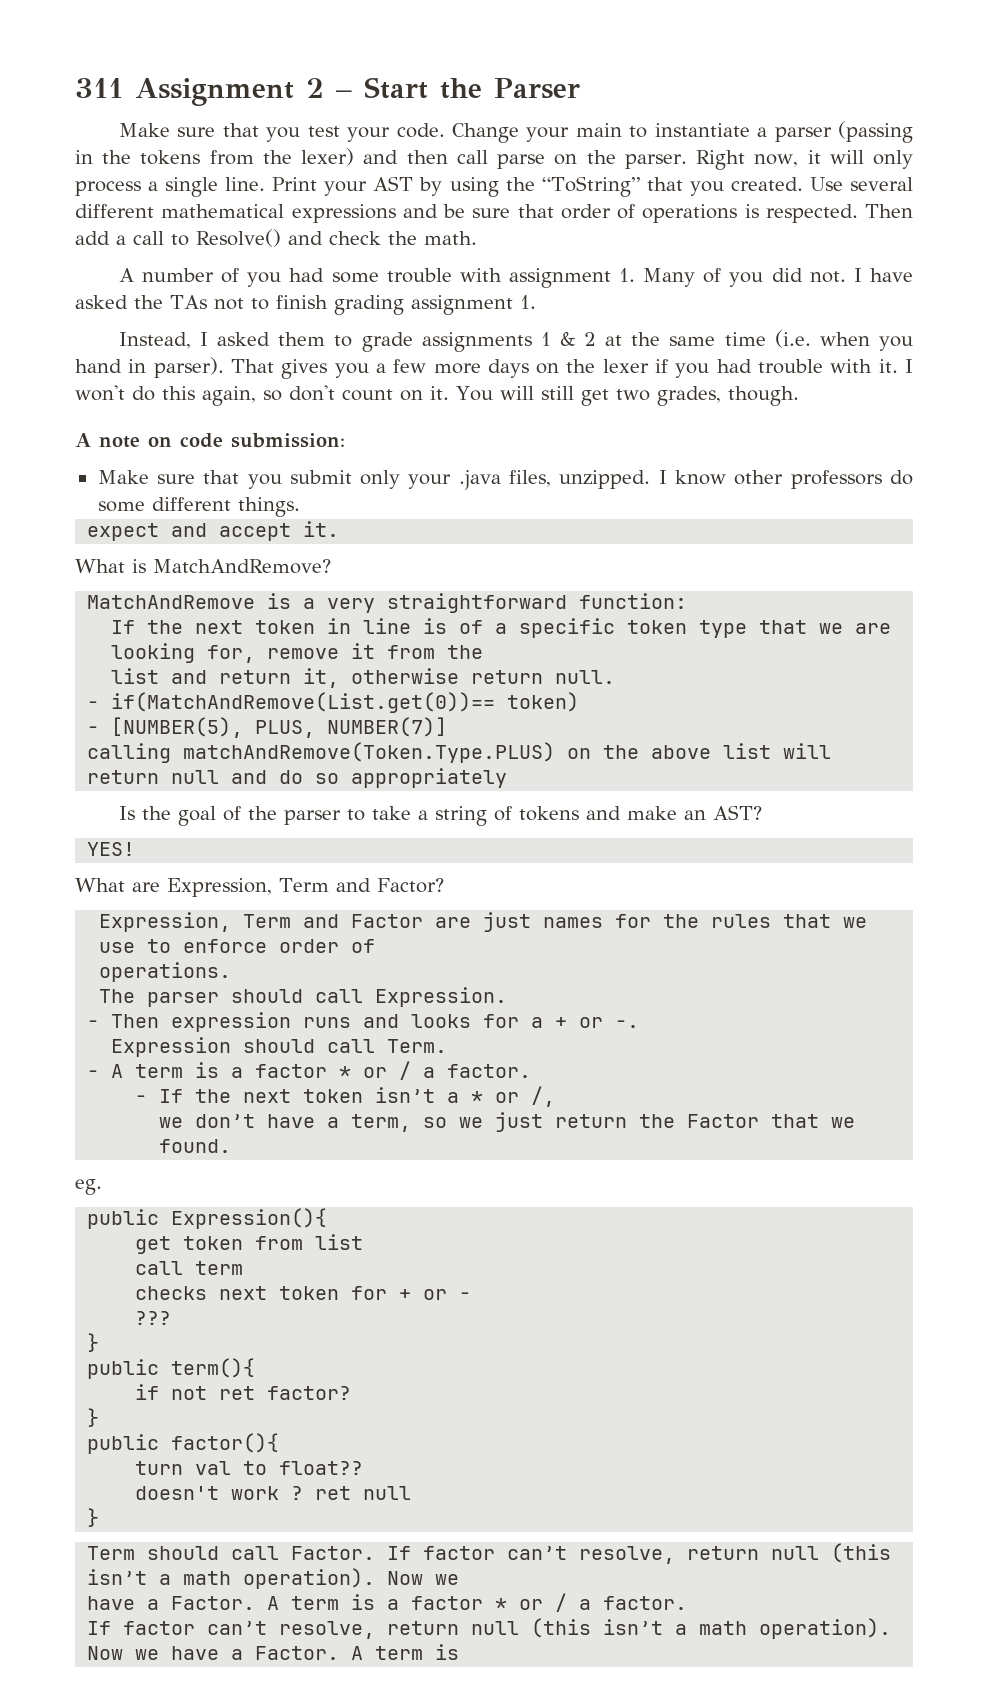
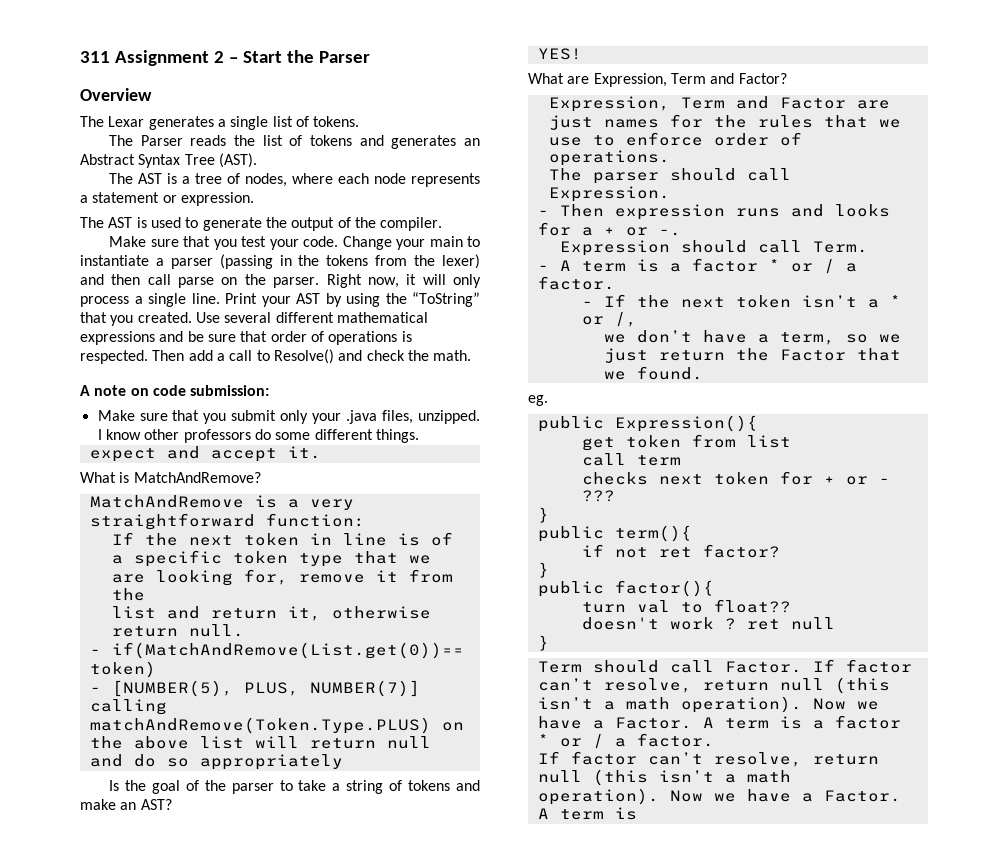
(580, 88) none -> [80,88,152,101] [80,116,360,130] [109,135,480,149] [80,153,257,168] [109,173,481,187] [80,192,254,206] [80,217,443,231] // Overview // The Lexar generates a single list of tokens. // The Parser reads the list of tokens and generates an Abstract Syntax Tree (AST). // The AST is a tree of nodes, where each node represents a statement or expression. // The AST is used to generate the output of the compiler.
[118,268,914,288] [75,295,536,315] [118,330,914,352] [75,357,913,379] [75,385,799,406] // A number of you had some trouble with assignment 1. Many of you did not. I have asked the TAs not to finish grading assignment 1. // Instead, I asked them to grade assignments 1 & 2 at the same time (i.e. when you hand in parser). That gives you a few more days on the lexer if you had trouble with it. I won't do this again, so don't count on it. You will still get two grades, though. -> (472, 355) none

